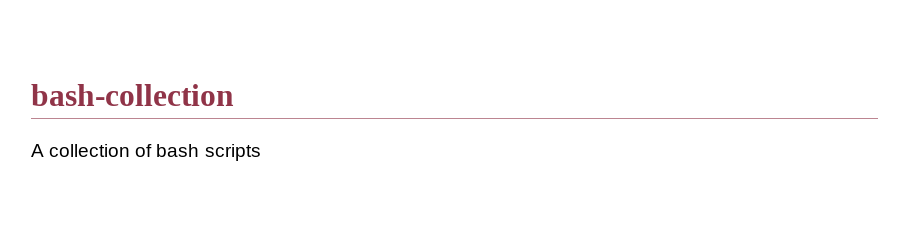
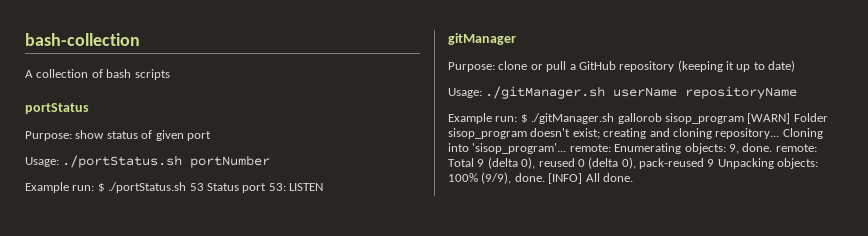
(261, 152) none -> [25,103,89,114] [25,130,211,141] [25,155,271,168] [25,182,323,193] [448,33,516,45] [448,60,796,72] [448,86,798,99] [448,113,828,124] [448,128,823,139] [448,143,817,154] [448,157,819,169] [448,172,633,184] // portStatus // Purpose: show status of given port // Usage: ./portStatus.sh portNumber // Example run: $ ./portStatus.sh 53 Status port 53: LISTEN // gitManager // Purpose: clone or pull a GitHub repository (keeping it up to date) // Usage: ./gitManager.sh userName repositoryName // Example run: $ ./gitManager.sh gallorob sisop_program [WARN] Folder sisop_program doesn't exist; creating and cloning repository... Cloning into 'sisop_program'... remote: Enumerating objects: 9, done. remote: Total 9 (delta 0), reused 0 (delta 0), pack-reused 9 Unpacking objects: 100% (9/9), done. [INFO] All done.

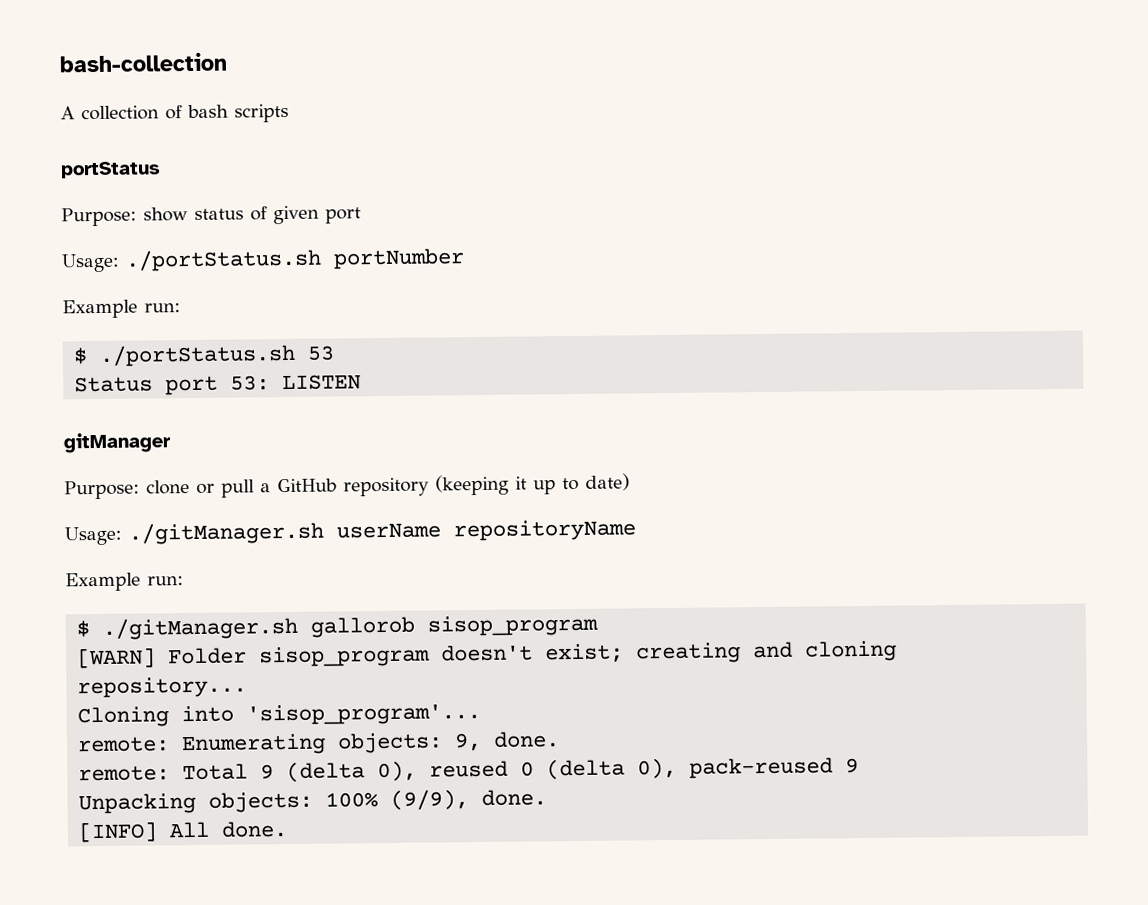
(95, 188) none -> (181, 308) //
(204, 187) none -> (336, 353) //
(518, 119) none -> (184, 581) //
(744, 118) none -> (599, 625) //
(780, 133) none -> (248, 687) //
(567, 148) none -> (482, 714) //
(773, 147) none -> (561, 739) //
(715, 163) none -> (860, 766) //
(545, 177) none -> (548, 797) //

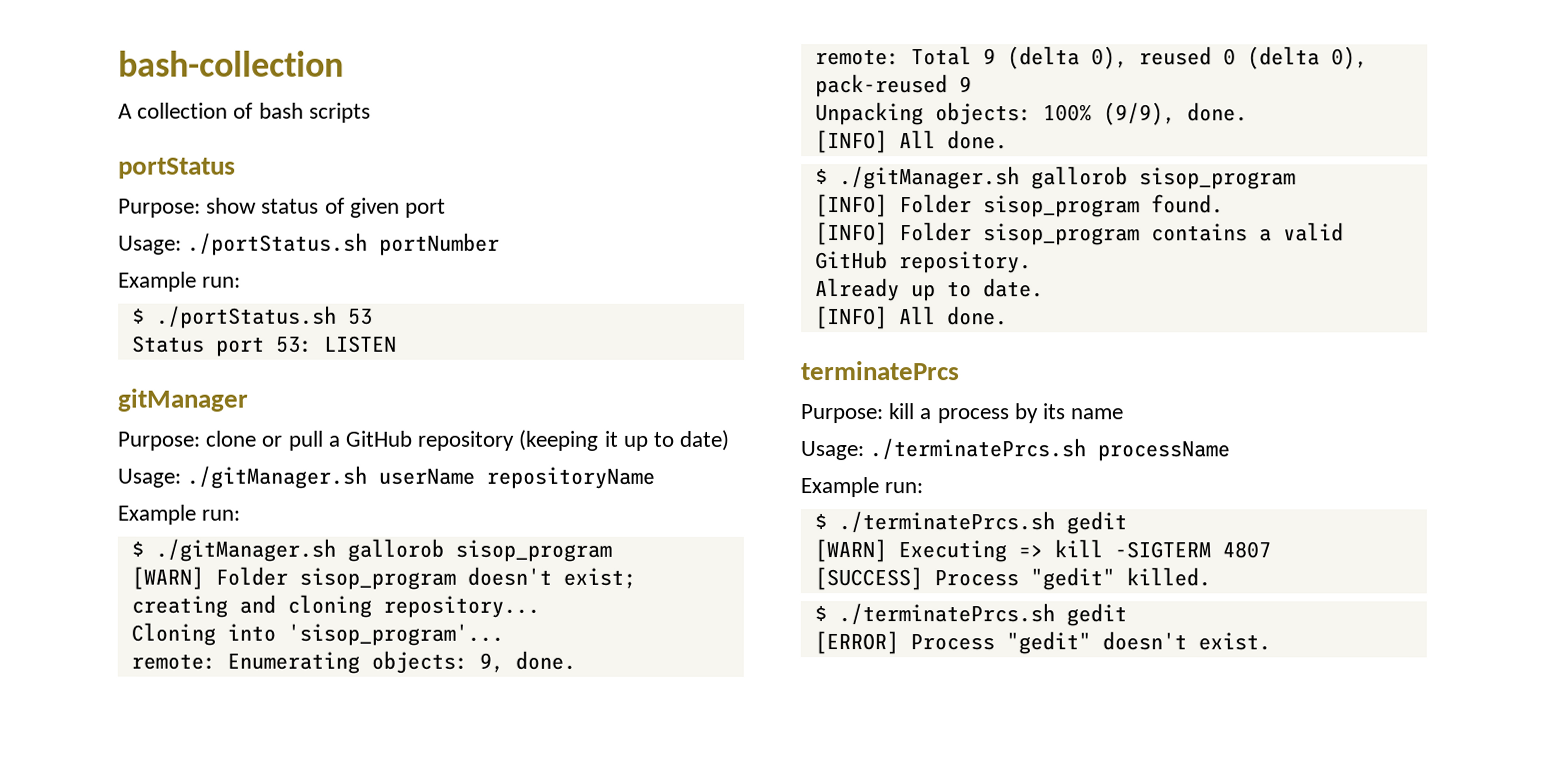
(289, 829) none -> [814,166,1296,190] [814,194,1224,218] [814,222,1344,246] [814,250,1032,274] [814,278,1044,302] [814,306,1008,330] [801,361,960,381] [800,403,1124,424] [800,438,1231,462] [800,477,924,498] [813,511,1127,535] [813,539,1271,563] [813,567,1211,591] [813,603,1127,627] [813,631,1271,655] // $ ./gitManager.sh gallorob sisop_program // [INFO] Folder sisop_program found. // [INFO] Folder sisop_program contains a valid GitHub repository. // Already up to date. // [INFO] All done. // terminatePrcs // Purpose: kill a process by its name // Usage: ./terminatePrcs.sh processName // Example run: // $ ./terminatePrcs.sh gedit // [WARN] Executing => kill -SIGTERM 4807 // [SUCCESS] Process "gedit" killed. // $ ./terminatePrcs.sh gedit // [ERROR] Process "gedit" doesn't exist.

